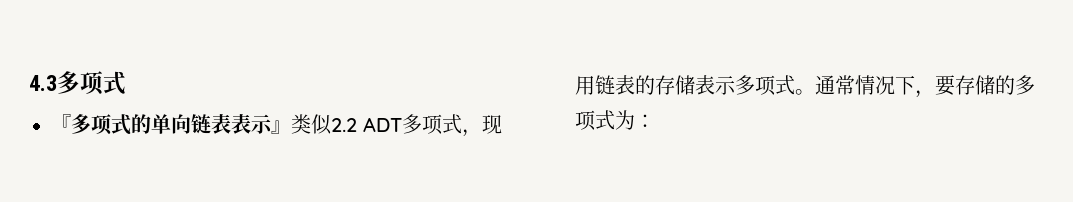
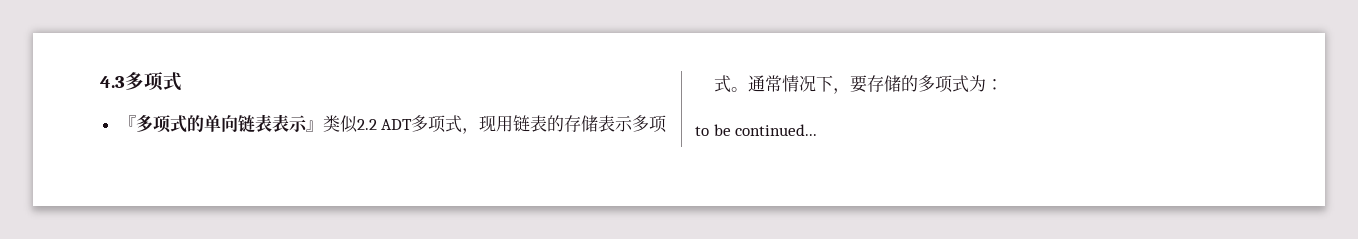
(655, 121) none -> [695,124,818,136] // to be continued...

